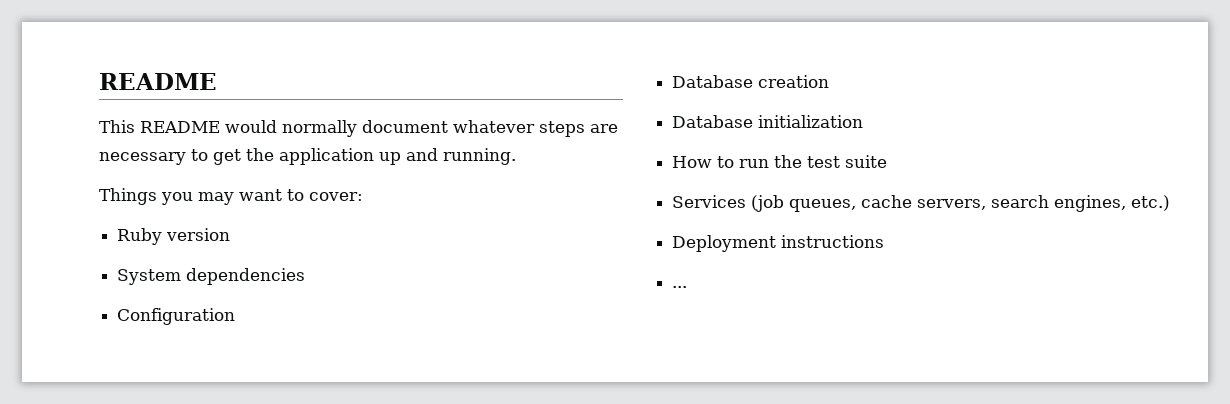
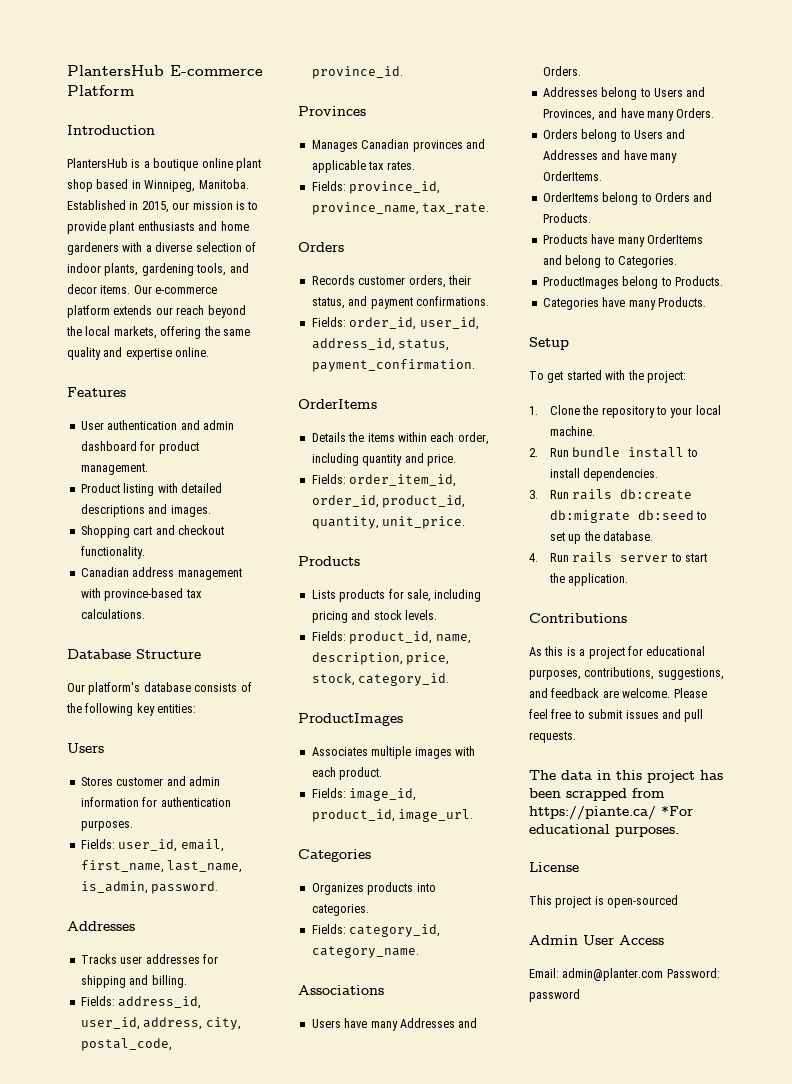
[99,73,217,90] [99,120,618,137] [99,148,516,165] [99,188,363,205] [117,228,231,245] [117,268,306,285] [117,308,236,325] [672,75,830,88] [672,115,864,128] [672,155,888,168] [672,195,1171,212] [672,235,885,252] [672,286,688,288] README // This README would normally document whatever steps are necessary to get the application up and running. // Things you may want to cover: // Ruby version // System dependencies // Configuration // Database creation // Database initialization // How to run the test suite // Services (job queues, cache servers, search engines, etc.) // Deployment instructions // ... -> [67,65,263,76] [67,85,134,96] [67,125,155,135] [67,158,261,171] [67,179,249,192] [67,200,259,213] [67,221,249,234] [67,242,256,255] [67,263,249,276] [67,284,218,294] [67,305,246,318] [66,326,250,339] [67,347,210,360] [67,387,126,397] [80,420,234,430] [80,441,199,454] [80,463,148,475] [80,483,222,496] [80,504,211,517] [80,525,224,538] [80,546,145,559] [80,567,242,580] [80,588,202,601] [80,609,145,619] [67,649,201,659] [67,682,252,695] [66,703,197,716] [67,743,104,753] [80,776,220,786] [80,797,231,807] [80,820,133,831] [80,839,224,852] [80,860,243,873] [80,881,219,894] [67,921,135,931] [80,954,218,964] [80,975,187,988] [80,996,202,1009] [80,1017,241,1030] [80,1038,172,1051] [311,66,403,79] [298,106,366,116] [311,139,485,152] [311,160,415,173] [311,181,441,194] [311,202,490,215] [298,242,344,252] [311,275,471,288] [311,296,489,309] [311,317,479,330] [311,338,450,351] [311,359,475,372] [298,399,377,409] [311,432,489,445] [311,453,456,466] [311,474,457,487] [311,495,466,508] [311,516,466,529] [298,556,360,566] [311,589,482,602] [311,610,437,623] [311,631,471,644] [311,652,450,665] [311,673,450,686] [298,713,403,726] [311,746,475,759] [311,767,383,780] [311,788,417,801] [311,809,474,822] [298,849,371,862] [311,882,436,895] [311,904,369,916] [311,924,441,937] [311,946,419,958] [298,985,384,995] [311,1018,478,1031] [542,66,581,76] [542,87,706,100] [542,108,715,121] [542,129,686,142] [542,150,677,163] [542,171,602,181] [542,192,713,205] [542,213,591,223] [542,234,703,247] [542,255,677,268] [542,276,723,289] [542,297,706,310] [529,337,569,350] [529,370,686,383] [529,405,721,418] [549,426,595,436] [529,447,698,458] [549,468,659,481] [529,489,693,500] [549,510,708,523] [549,531,653,544] [529,552,707,563] [548,573,629,586] [529,613,627,623] [529,646,706,659] [529,667,724,680] [529,688,707,698] [529,709,704,722] [529,731,576,743] [529,770,723,783] [529,788,665,801] [529,806,693,820] [529,824,679,837] [529,862,579,872] [529,895,679,908] [529,935,664,945] [529,968,720,981] [529,989,580,1002] PlantersHub E-commerce Platform // Introduction // PlantersHub is a boutique online plant shop based in Winnipeg, Manitoba. Established in 2015, our mission is to provide plant enthusiasts and home gardeners with a diverse selection of indoor plants, gardening tools, and decor items. Our e-commerce platform extends our reach beyond the local markets, offering the same quality and expertise online. // Features // User authentication and admin dashboard for product management. // Product listing with detailed descriptions and images. // Shopping cart and checkout functionality. // Canadian address management with province-based tax calculations. // Database Structure // Our platform's database consists of the following key entities: // Users // Stores customer and admin information for authentication purposes. // Fields: user_id, email, first_name, last_name, is_admin, password. // Addresses // Tracks user addresses for shipping and billing. // Fields: address_id, user_id, address, city, postal_code, province_id. // Provinces // Manages Canadian provinces and applicable tax rates. // Fields: province_id, province_name, tax_rate. // Orders // Records customer orders, their status, and payment confirmations. // Fields: order_id, user_id, address_id, status, payment_confirmation. // OrderItems // Details the items within each order, including quantity and price. // Fields: order_item_id, order_id, product_id, quantity, unit_price. // Products // Lists products for sale, including pricing and stock levels. // Fields: product_id, name, description, price, stock, category_id. // ProductImages // Associates multiple images with each product. // Fields: image_id, product_id, image_url. // Categories // Organizes products into categories. // Fields: category_id, category_name. // Associations // Users have many Addresses and Orders. // Addresses belong to Users and Provinces, and have many Orders. // Orders belong to Users and Addresses and have many OrderItems. // OrderItems belong to Orders and Products. // Products have many OrderItems and belong to Categories. // ProductImages belong to Products. // Categories have many Products. // Setup // To get started with the project: // 1. Clone the repository to your local machine. // 2. Run bundle install to install dependencies. // 3. Run rails db:create db:migrate db:seed to set up the database. // 4. Run rails server to start the application. // Contributions // As this is a project for educational purposes, contributions, suggestions, and feedback are welcome. Please feel free to submit issues and pull requests. // The data in this project has been scrapped from https://piante.ca/ *For educational purposes. // License // This project is open-sourced // Admin User Access // Email: admin@planter.com Password: password

